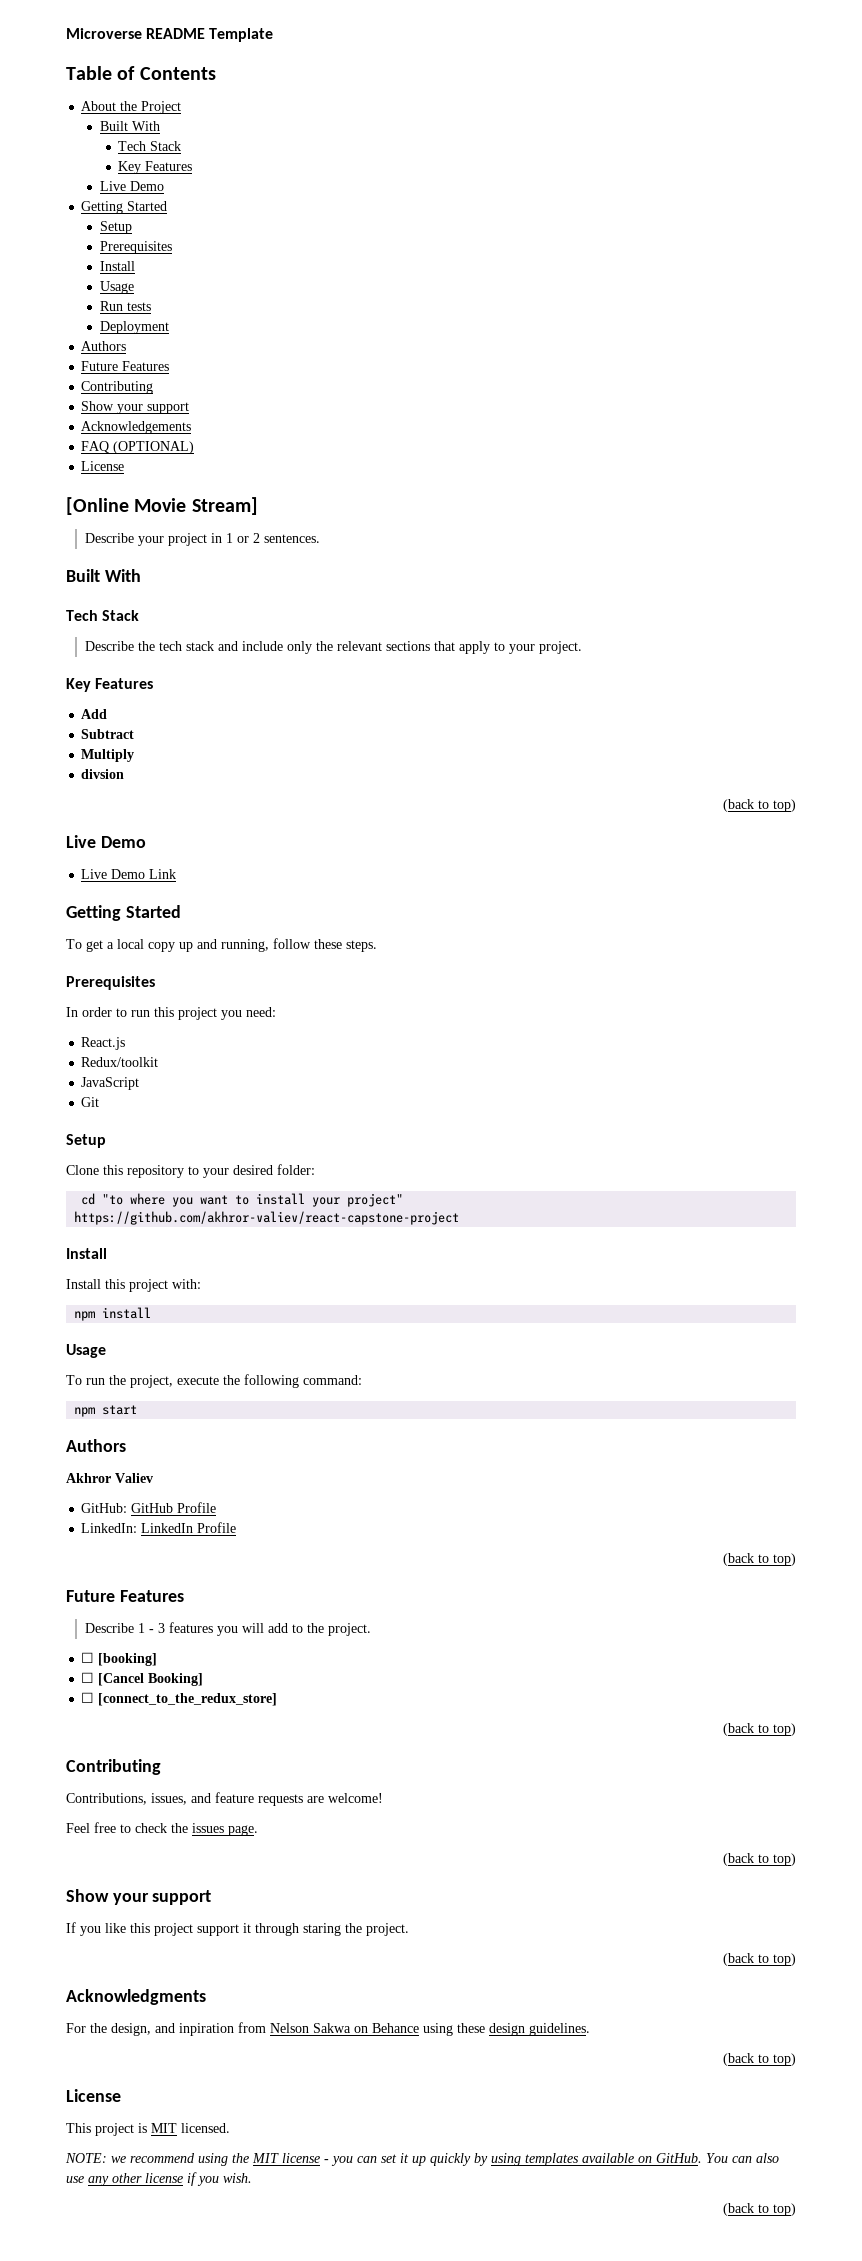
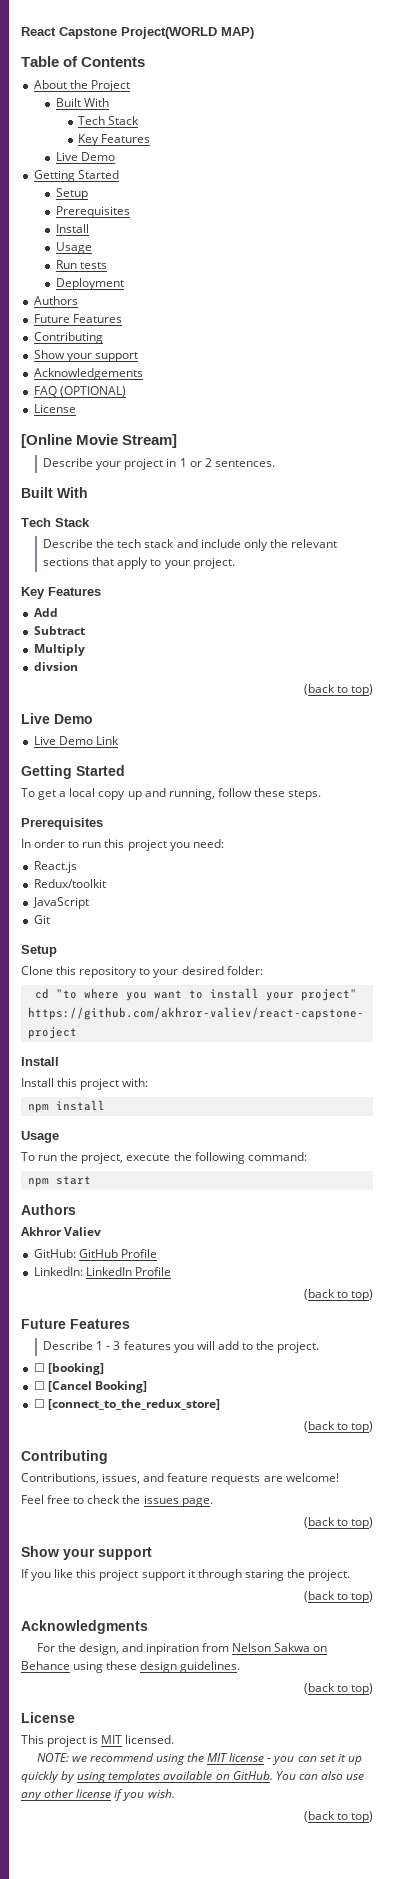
[66,28,274,42] Microverse README Template -> [21,27,254,39] React Capstone Project(WORLD MAP)

